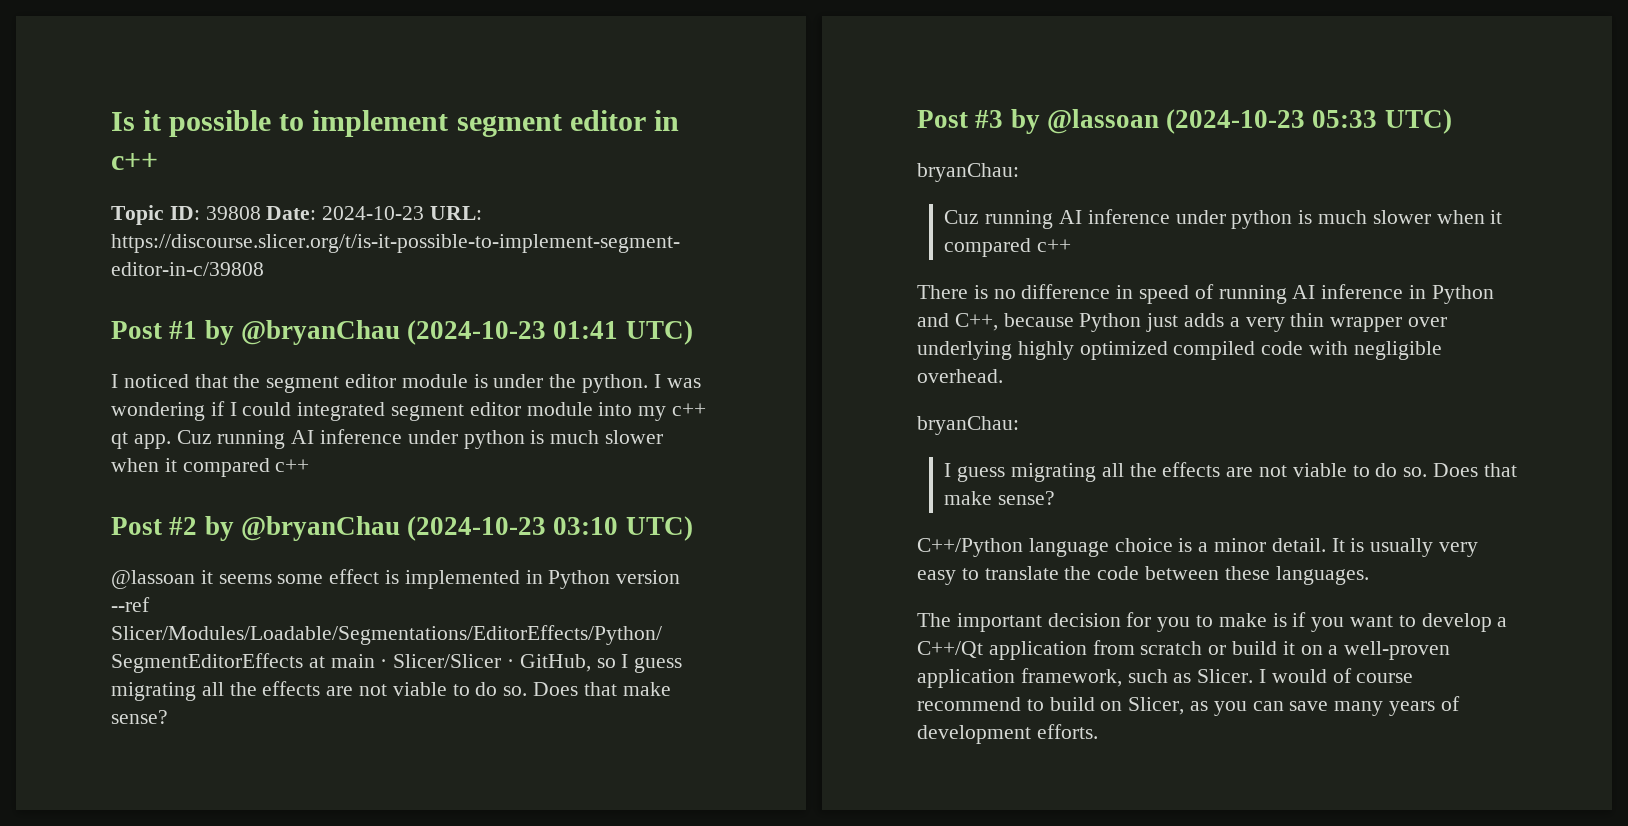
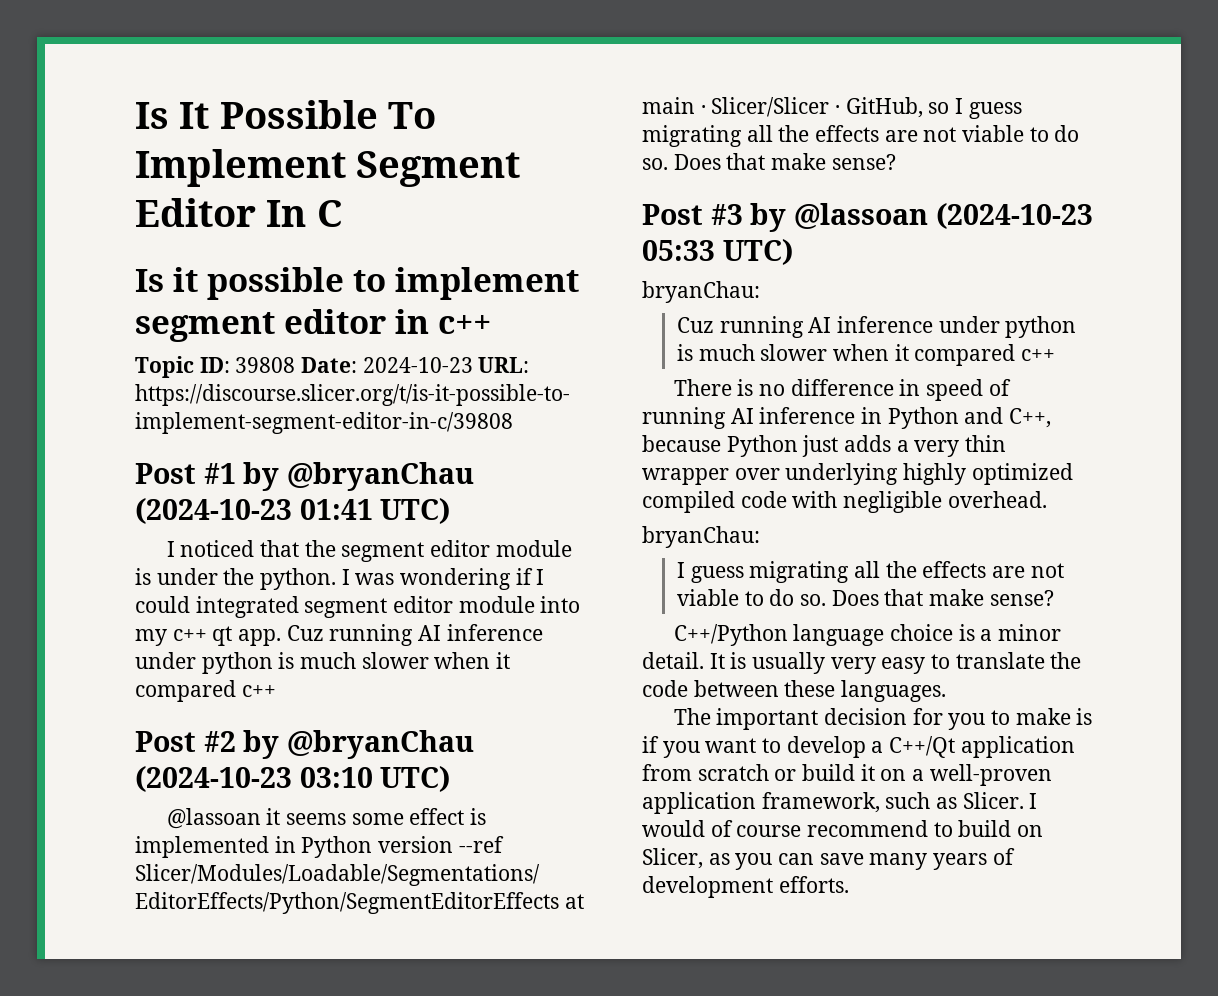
[111,112,135,131] Is -> [135,100,436,129] [135,149,521,187] [135,198,342,227] [135,269,164,292] Is It Possible To Implement Segment Editor In C // Is

